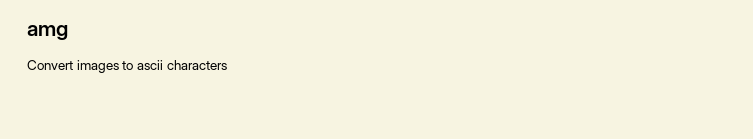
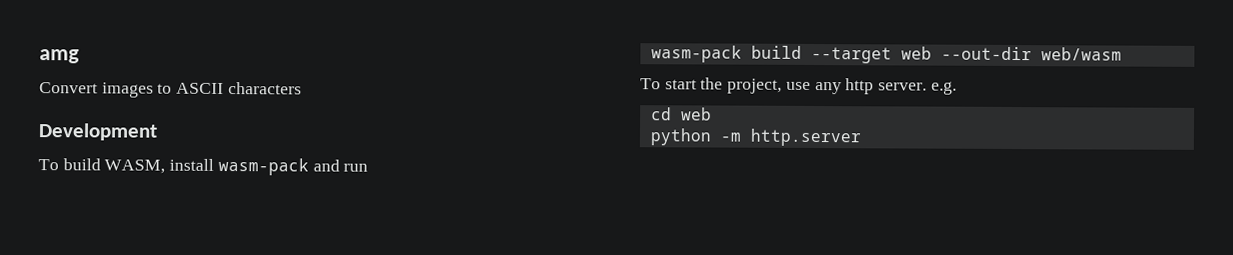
[136,60,163,70] ascii -> [176,82,225,95] ASCII
(227, 65) none -> [38,123,158,141] [38,157,369,176] [650,45,1122,64] [640,77,957,95] [650,107,712,121] [649,128,861,147] // Development // To build WASM, install wasm-pack and run // wasm-pack build --target web --out-dir web/wasm // To start the project, use any http server. e.g. // cd web // python -m http.server

